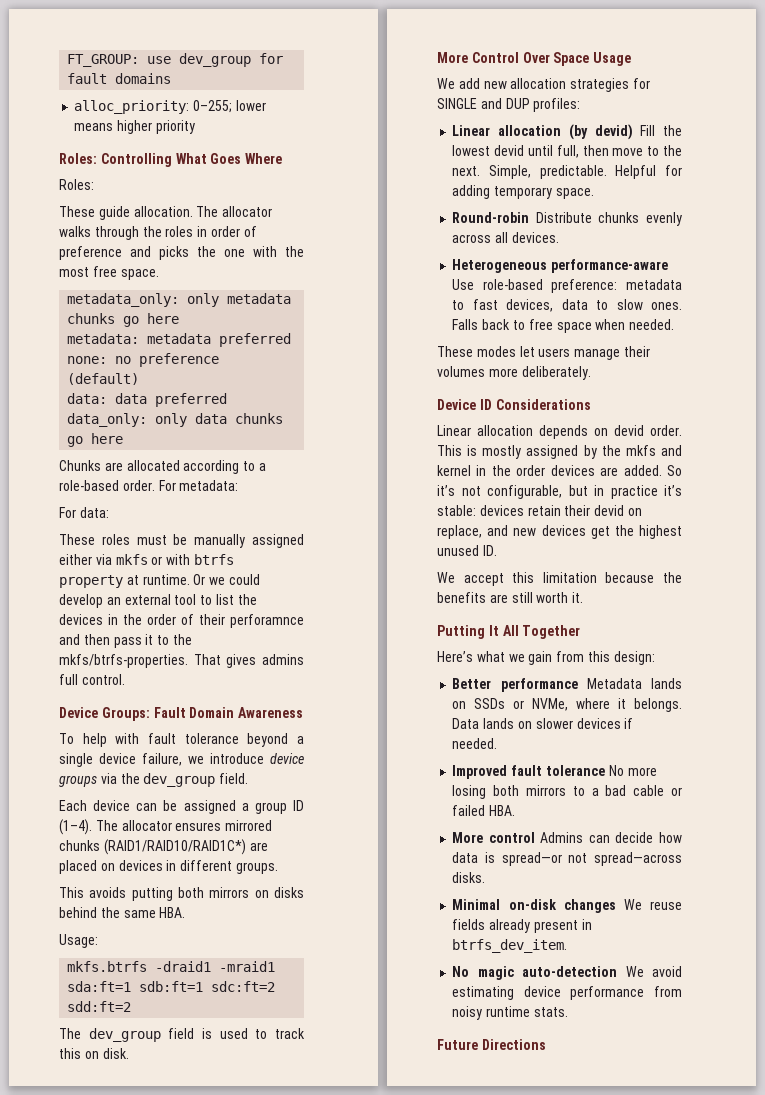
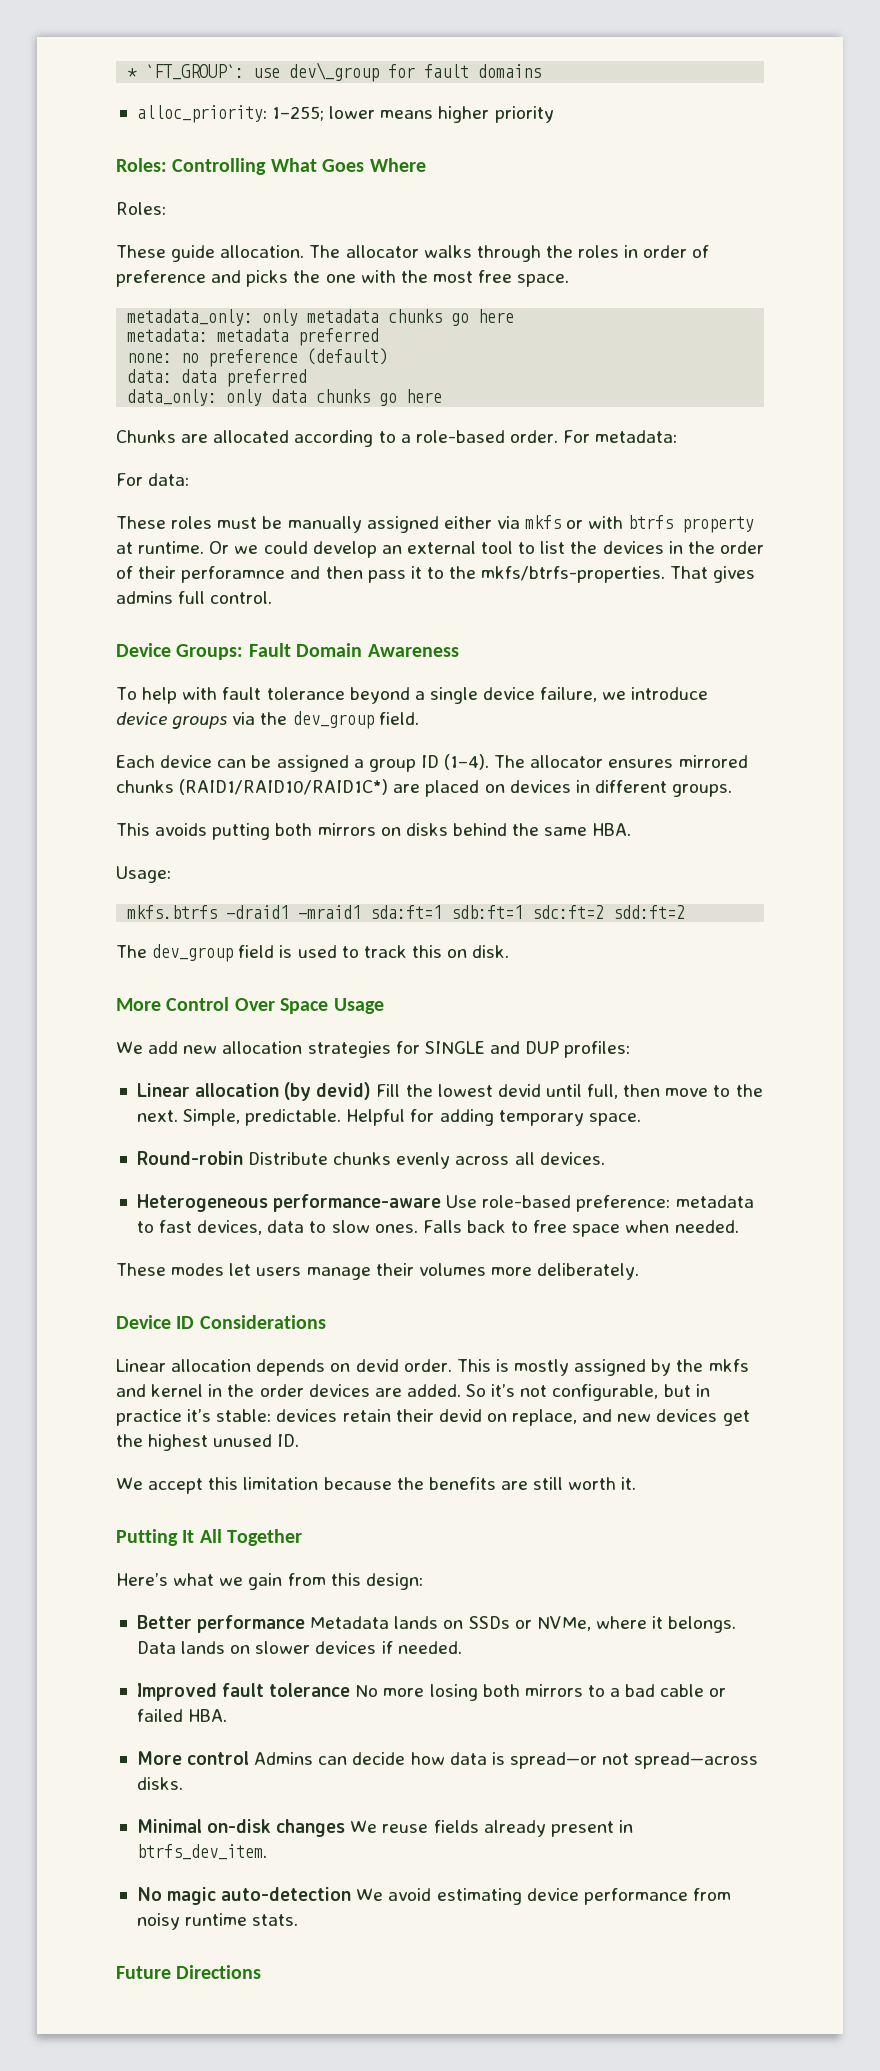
[67,53,252,67] FT_GROUP: use dev_group -> [127,62,380,82] * `FT_GROUP`: use dev\_group
[193,100,233,113] 0–255; -> [272,106,325,121] 1–255;

